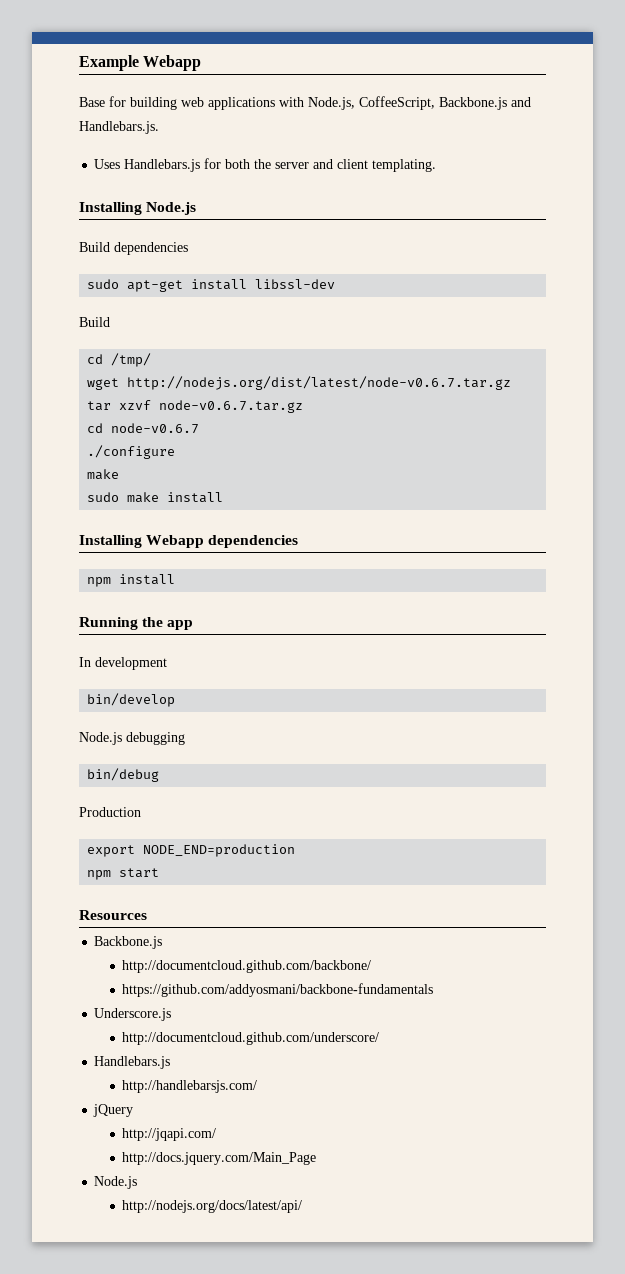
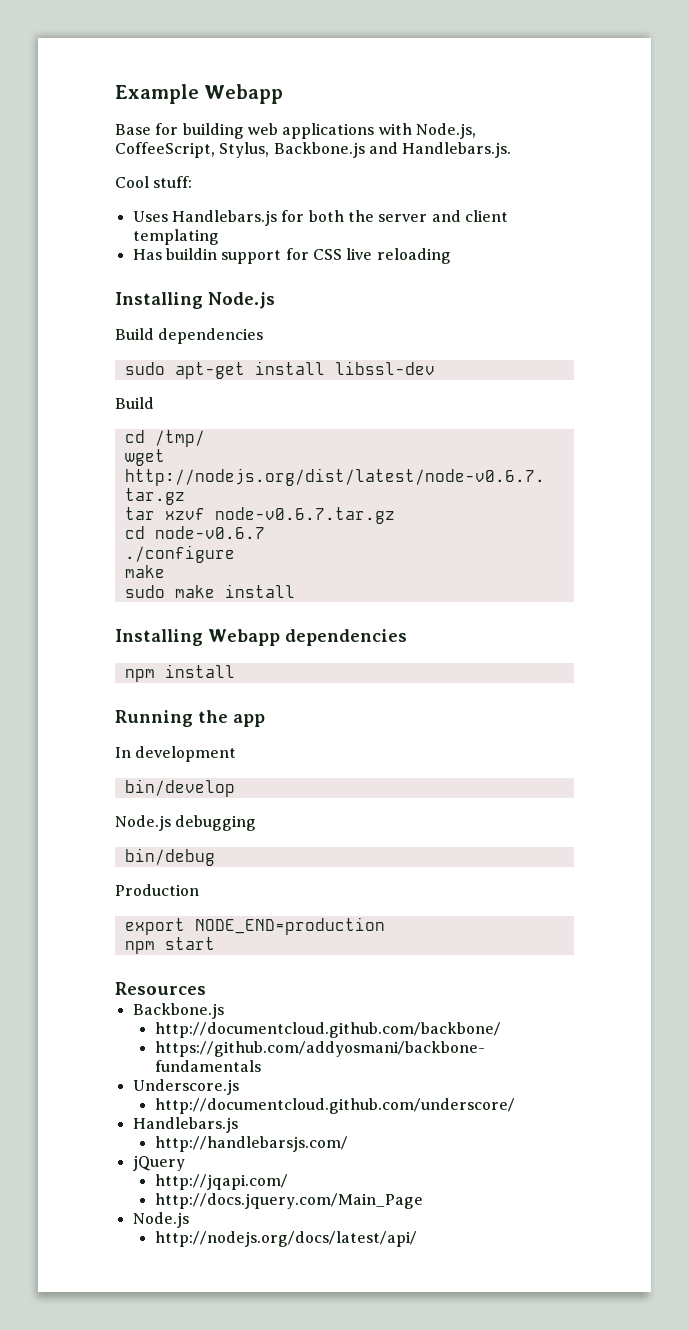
(435, 103) none -> [219,142,270,158] Stylus,
(159, 127) none -> [115,176,193,188] // Cool stuff:
[372,159,437,172] templating. -> [132,229,219,245] [132,248,451,264] templating // Has buildin support for CSS live reloading

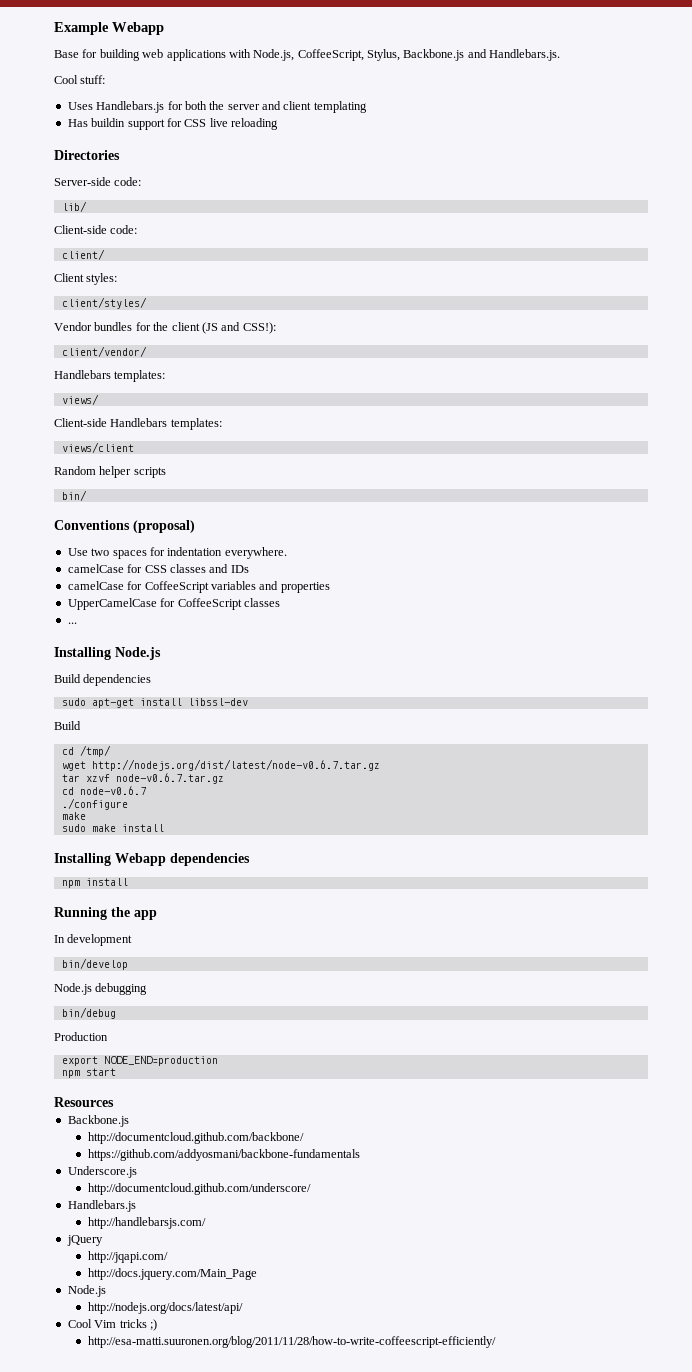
(451, 256) none -> [54,150,120,160] [54,177,142,186] [61,201,87,212] [54,225,138,234] [61,249,105,260] [54,273,118,285] [61,297,147,309] [54,322,276,334] [61,346,147,357] [54,370,166,382] [61,394,99,405] [54,418,222,430] [61,442,134,453] [54,466,166,478] [61,490,87,501] [54,520,195,533] [67,547,287,559] [67,564,249,573] [67,581,330,593] [67,598,280,610] [67,622,77,624] // Directories // Server-side code: // lib/ // Client-side code: // client/ // Client styles: // client/styles/ // Vendor bundles for the client (JS and CSS!): // client/vendor/ // Handlebars templates: // views/ // Client-side Handlebars templates: // views/client // Random helper scripts // bin/ // Conventions (proposal) // Use two spaces for indentation everywhere. // camelCase for CSS classes and IDs // camelCase for CoffeeScript variables and properties // UpperCamelCase for CoffeeScript classes // ...
(417, 1239) none -> [67,1319,157,1331] [87,1336,496,1348] // Cool Vim tricks ;) // http://esa-matti.suuronen.org/blog/2011/11/28/how-to-write-coffeescript-efficiently/

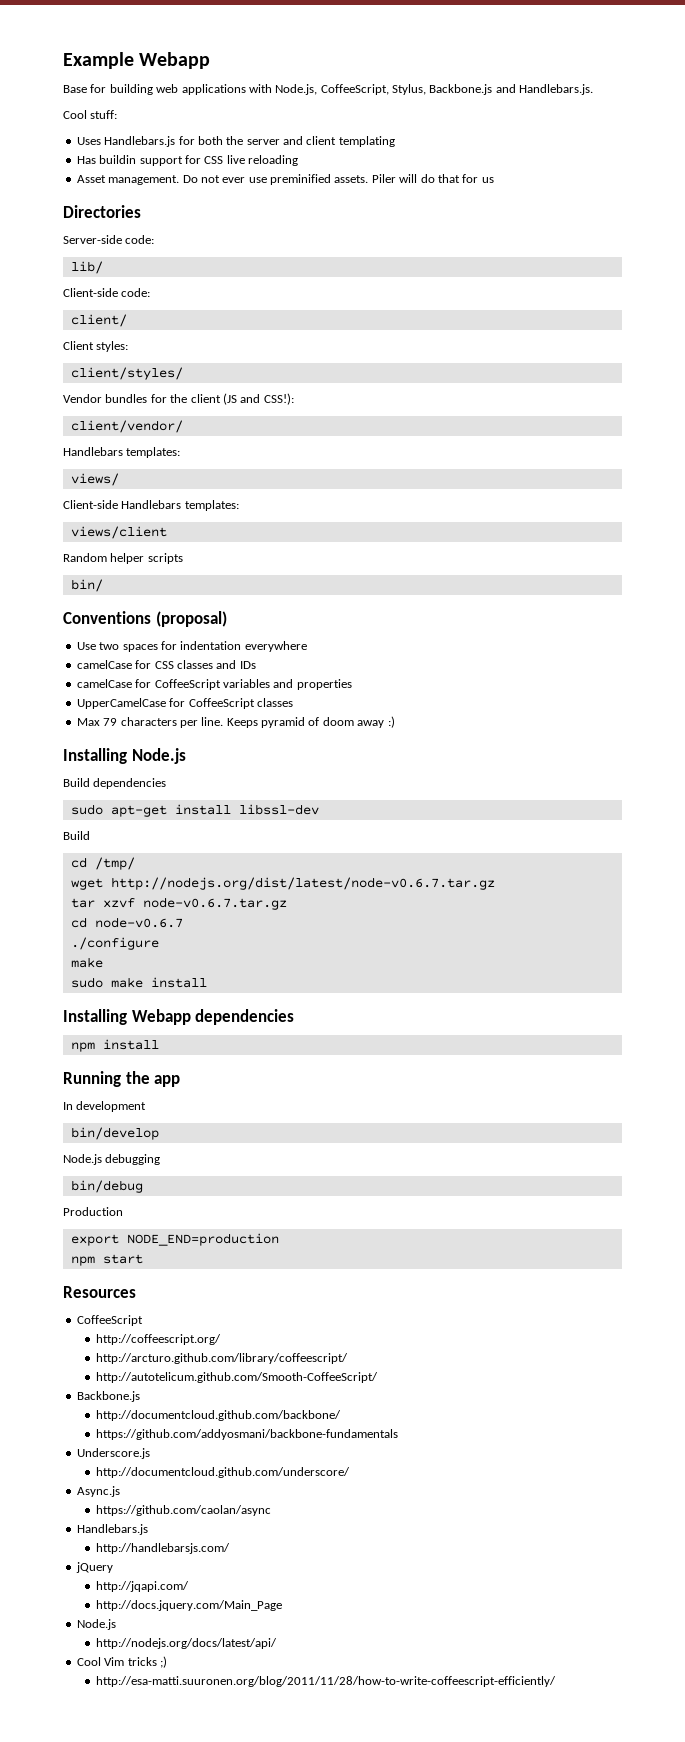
(278, 124) none -> [76,174,494,185] // Asset management. Do not ever use preminified assets. Piler will do that for us
[224,547,287,559] everywhere. -> [244,641,307,652] everywhere
[67,622,77,624] ... -> [76,716,395,728] Max 79 characters per line. Keeps pyramid of doom away :)
(114, 1102) none -> [76,1315,143,1326] [95,1334,221,1345] [95,1353,348,1364] [95,1372,378,1383] // CoffeeScript // http://coffeescript.org/ // http://arcturo.github.com/library/coffeescript/ // http://autotelicum.github.com/Smooth-CoffeeScript/
(311, 1189) none -> [76,1486,120,1497] [95,1505,271,1516] // Async.js // https://github.com/caolan/async

